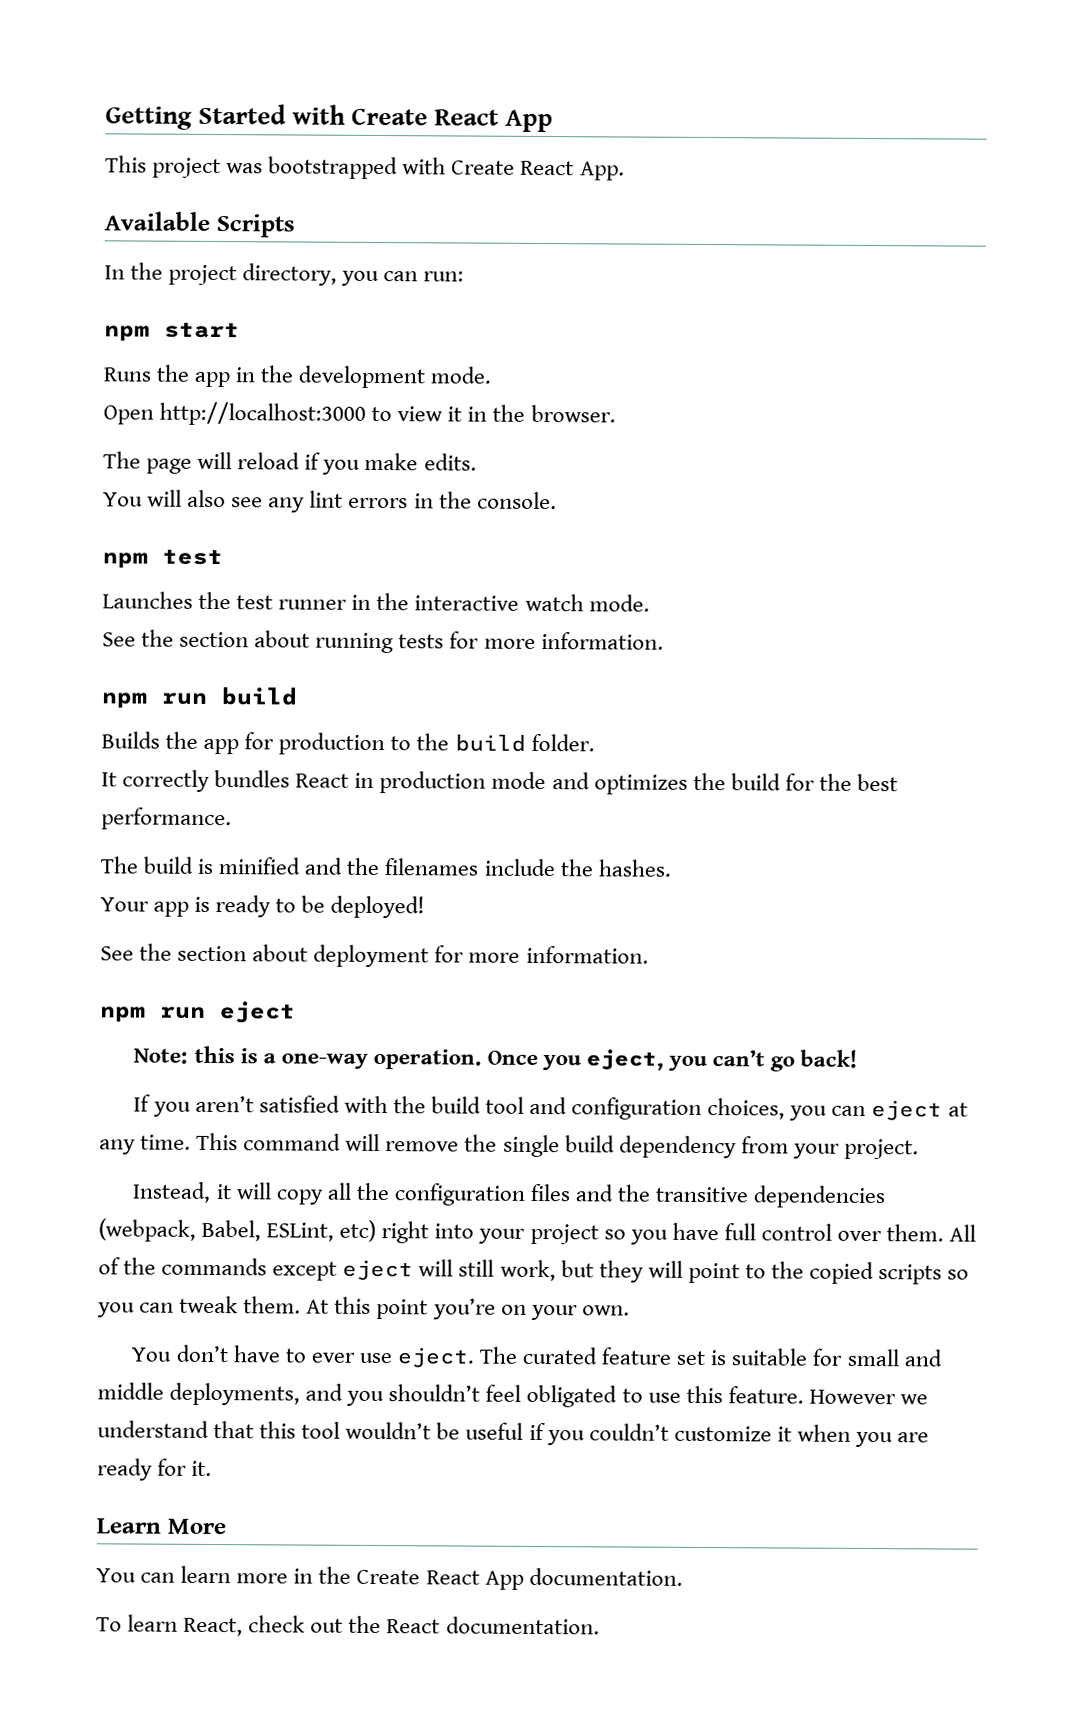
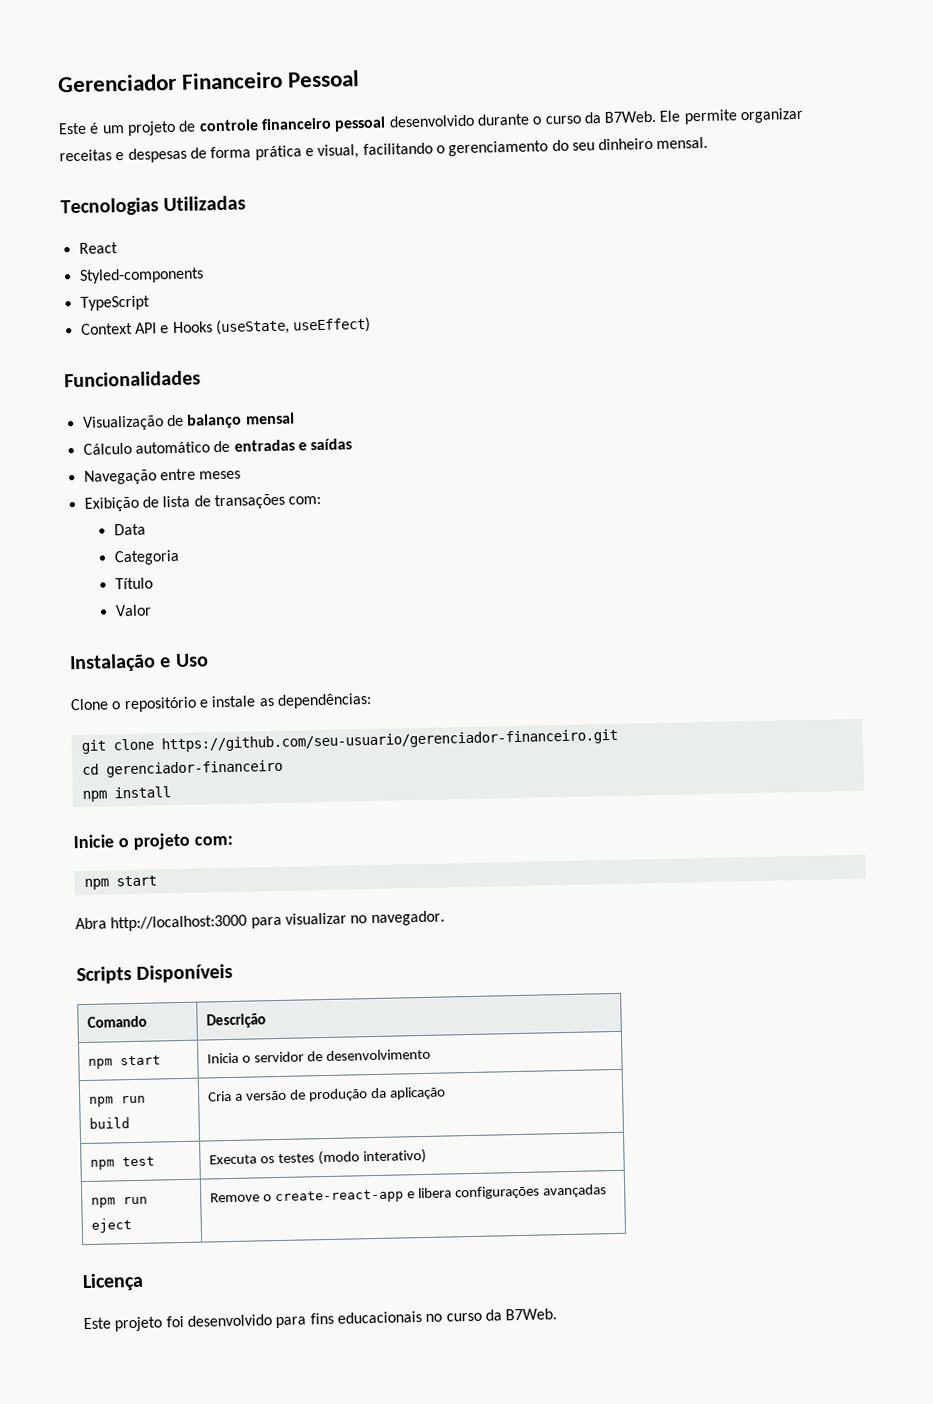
[105,103,554,133] [105,155,625,181] [104,211,295,238] [104,262,465,286] [104,322,240,342] [103,364,492,389] [103,401,616,426] [103,451,477,475] [103,489,557,513] [102,549,223,569] [102,591,650,612] [102,629,664,654] [101,687,298,709] [101,731,595,756] [101,769,898,795] [101,807,232,831] [100,856,671,877] [100,895,426,919] [100,943,649,968] [99,1001,296,1024] [133,1045,858,1072] [133,1094,968,1121] [99,1132,919,1160] [132,1181,886,1209] [98,1218,977,1245] [98,1257,970,1285] [97,1295,630,1321] [131,1344,942,1368] [97,1382,928,1408] [97,1420,930,1448] [97,1458,213,1481] [96,1518,226,1535] [96,1565,683,1590] [96,1614,600,1637] Getting Started with Create React App // This project was bootstrapped with Create React App. // Available Scripts // In the project directory, you can run: // npm start // Runs the app in the development mode. // Open http://localhost:3000 to view it in the browser. // The page will reload if you make edits. // You will also see any lint errors in the console. // npm test // Launches the test runner in the interactive watch mode. // See the section about running tests for more information. // npm run build // Builds the app for production to the build folder. // It correctly bundles React in production mode and optimizes the build for the best performance. // The build is minified and the filenames include the hashes. // Your app is ready to be deployed! // See the section about deployment for more information. // npm run eject // Note: this is a one-way operation. Once you eject, you can’t go back! // If you aren’t satisfied with the build tool and configuration choices, you can eject at any time. This command will remove the single build dependency from your project. // Instead, it will copy all the configuration files and the transitive dependencies (webpack, Babel, ESLint, etc) right into your project so you have full control over them. All of the commands except eject will still work, but they will point to the copied scripts so you can tweak them. At this point you’re on your own. // You don’t have to ever use eject. The curated feature set is suitable for small and middle deployments, and you shouldn’t feel obligated to use this feature. However we understand that this tool wouldn’t be useful if you couldn’t customize it when you are ready for it. // Learn More // You can learn more in the Create React App documentation. // To learn React, check out the React documentation. -> [57,70,361,93] [58,107,805,136] [59,136,709,163] [60,195,247,217] [78,242,118,254] [78,267,204,284] [79,295,150,311] [80,316,372,336] [64,370,201,388] [81,412,295,431] [82,438,353,455] [83,468,242,485] [83,493,322,512] [113,523,146,536] [113,549,180,566] [114,577,153,590] [114,604,152,617] [69,653,209,673] [70,692,372,713] [80,728,618,755] [81,759,283,778] [81,786,171,803] [73,832,233,850] [83,875,157,890] [75,910,445,932] [76,963,234,985] [87,1015,148,1028] [206,1013,267,1029] [88,1055,162,1069] [207,1048,431,1064] [89,1095,147,1107] [89,1117,131,1129] [208,1086,446,1102] [90,1156,156,1170] [209,1148,427,1166] [91,1196,149,1208] [91,1218,133,1233] [210,1184,607,1205] [82,1272,144,1292] [83,1308,558,1332] Gerenciador Financeiro Pessoal // Este é um projeto de controle financeiro pessoal desenvolvido durante o curso da B7Web. Ele permite organizar receitas e despesas de forma prática e visual, facilitando o gerenciamento do seu dinheiro mensal. // Tecnologias Utilizadas // React // Styled-components // TypeScript // Context API e Hooks (useState, useEffect) // Funcionalidades // Visualização de balanço mensal // Cálculo automático de entradas e saídas // Navegação entre meses // Exibição de lista de transações com: // Data // Categoria // Título // Valor // Instalação e Uso // Clone o repositório e instale as dependências: // git clone https://github.com/seu-usuario/gerenciador-financeiro.git // cd gerenciador-financeiro // npm install // Inicie o projeto com: // npm start // Abra http://localhost:3000 para visualizar no navegador. // Scripts Disponíveis // Comando | Descrição // npm start | Inicia o servidor de desenvolvimento // npm run build | Cria a versão de produção da aplicação // npm test | Executa os testes (modo interativo) // npm run eject | Remove o create-react-app e libera configurações avançadas // Licença // Este projeto foi desenvolvido para fins educacionais no curso da B7Web.

